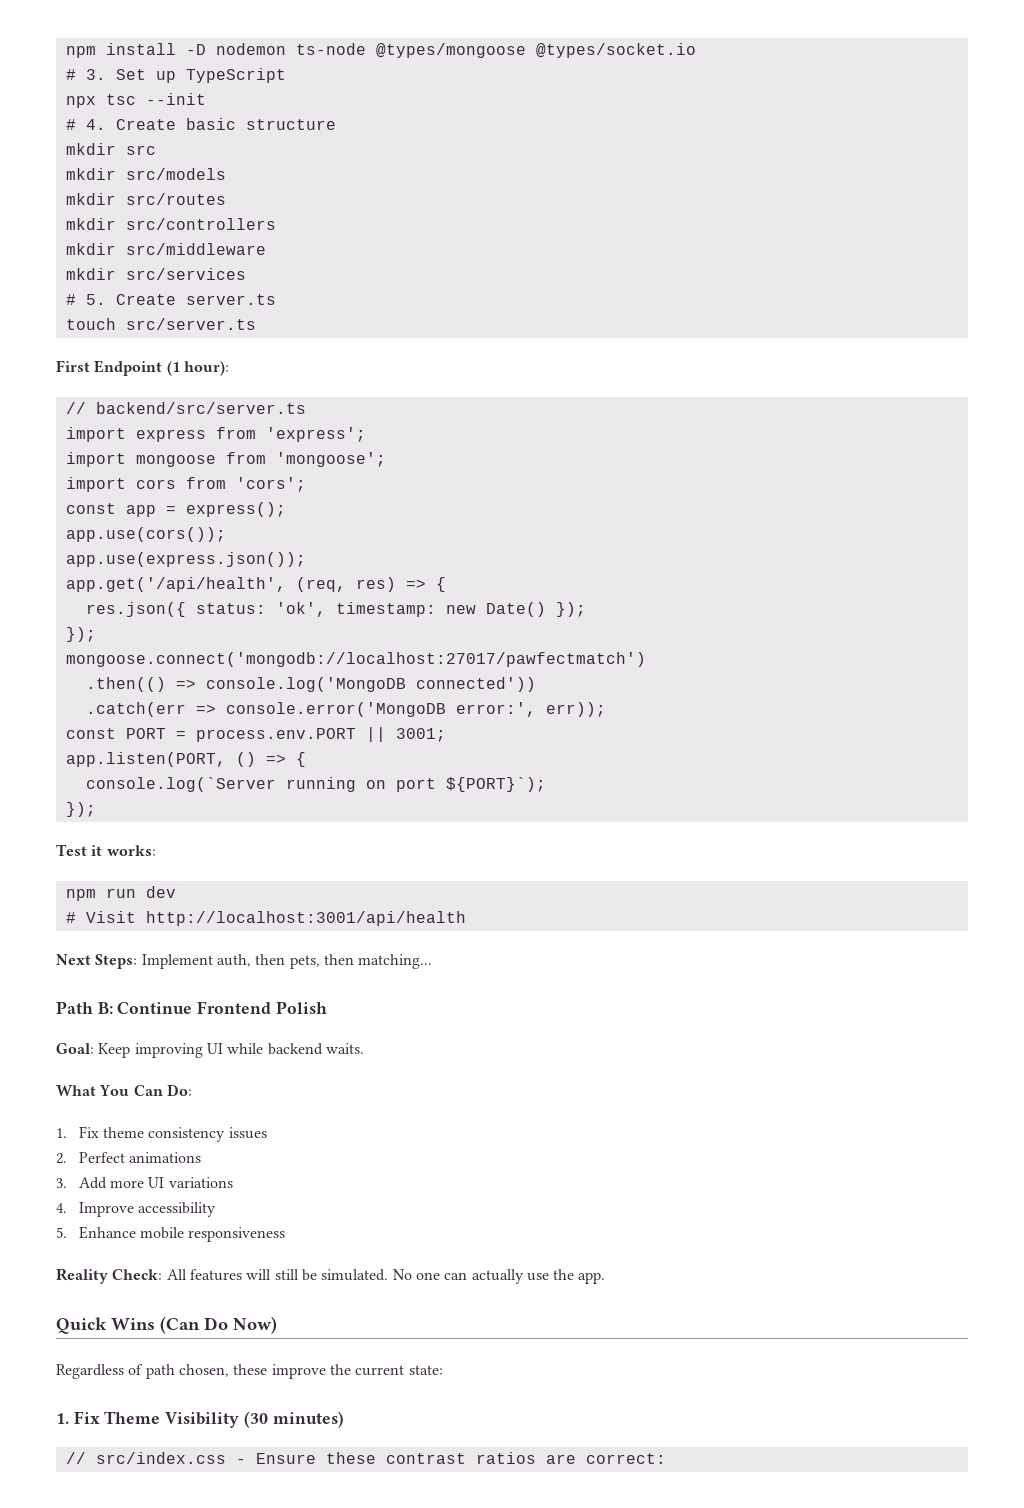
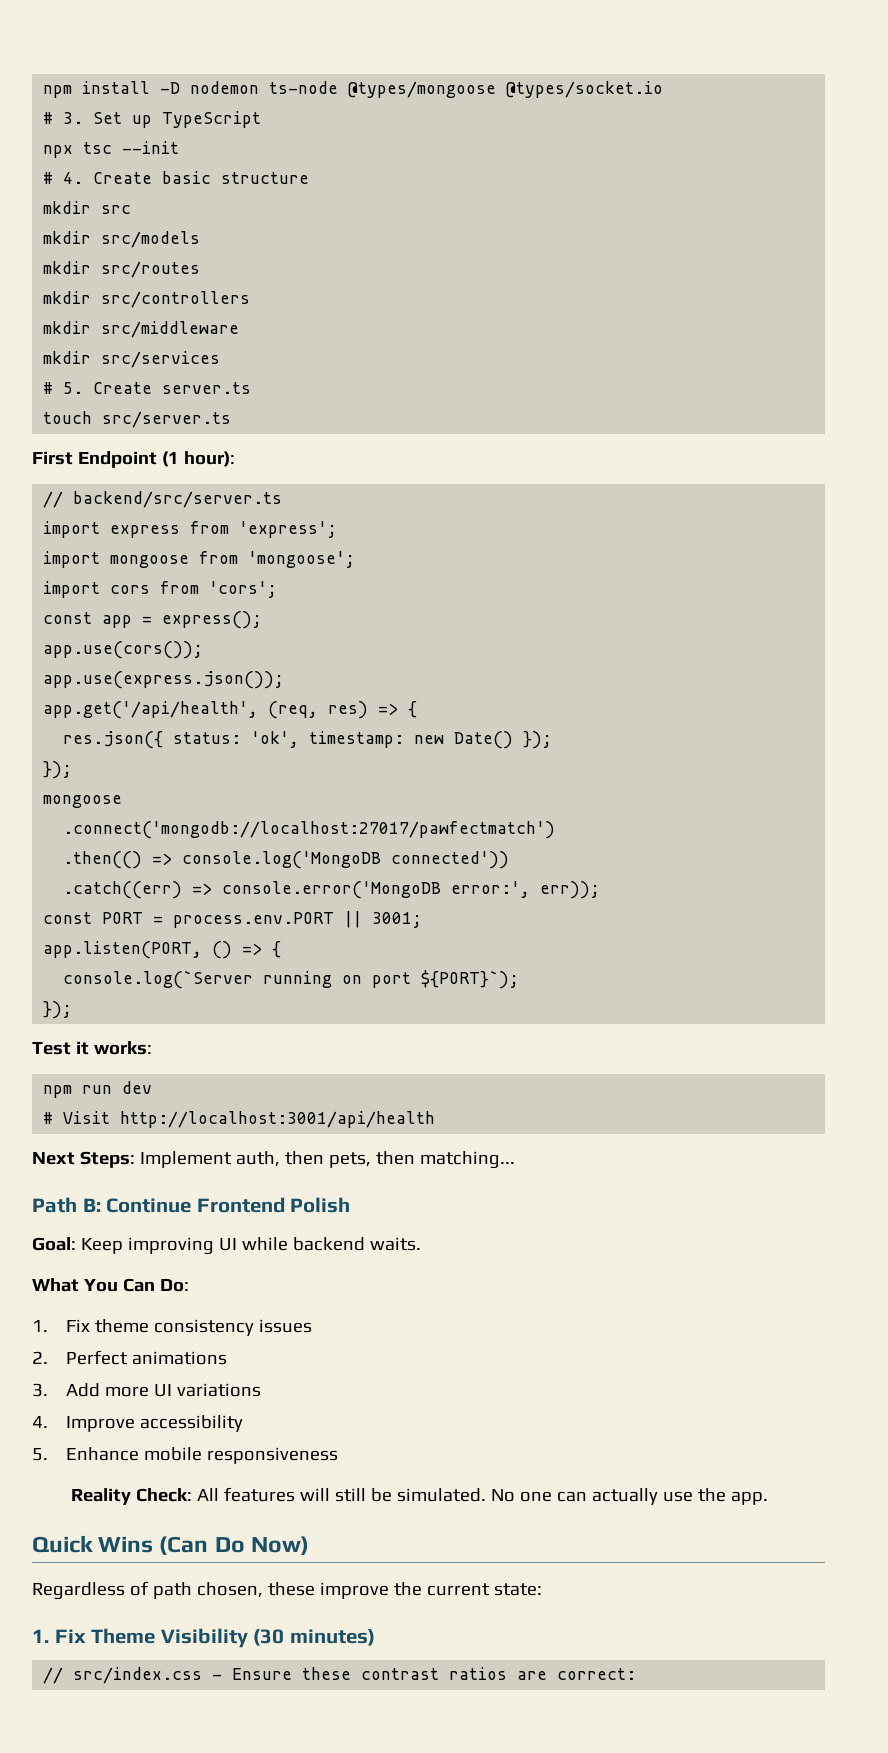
[65,652,646,667] mongoose.connect('mongodb://localhost:27017/pawfectmatch') -> [43,795,123,808] [63,821,556,839] mongoose // .connect('mongodb://localhost:27017/pawfectmatch')
[85,702,186,717] .catch(err -> [63,881,183,899] .catch((err)

